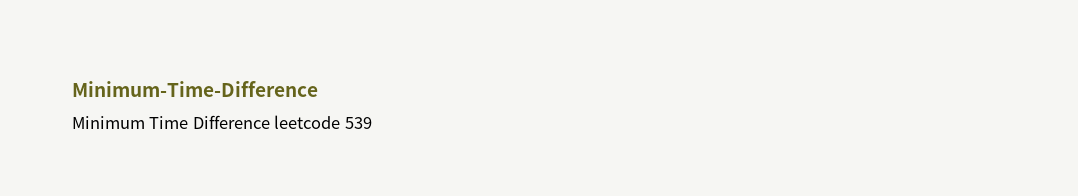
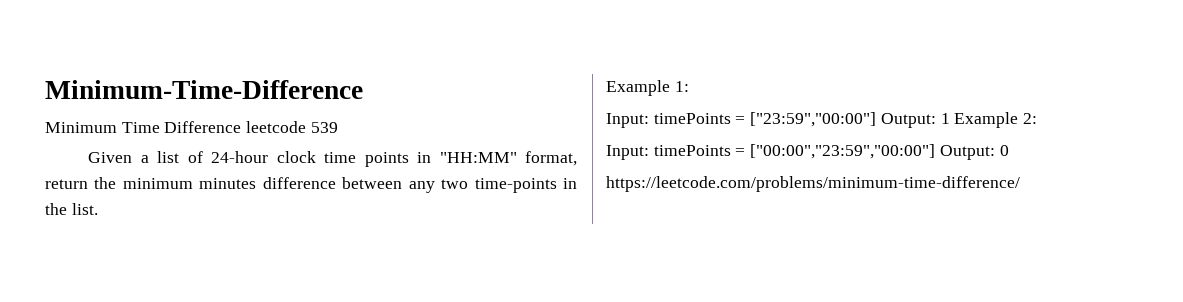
(372, 123) none -> [88,151,577,167] [45,177,578,193] [45,203,98,215] [606,80,689,96] [606,112,1038,128] [606,144,1009,160] [606,176,1020,192] // Given a list of 24-hour clock time points in "HH:MM" format, return the minimum minutes difference between any two time-points in the list. // Example 1: // Input: timePoints = ["23:59","00:00"] Output: 1 Example 2: // Input: timePoints = ["00:00","23:59","00:00"] Output: 0 // https://leetcode.com/problems/minimum-time-difference/

